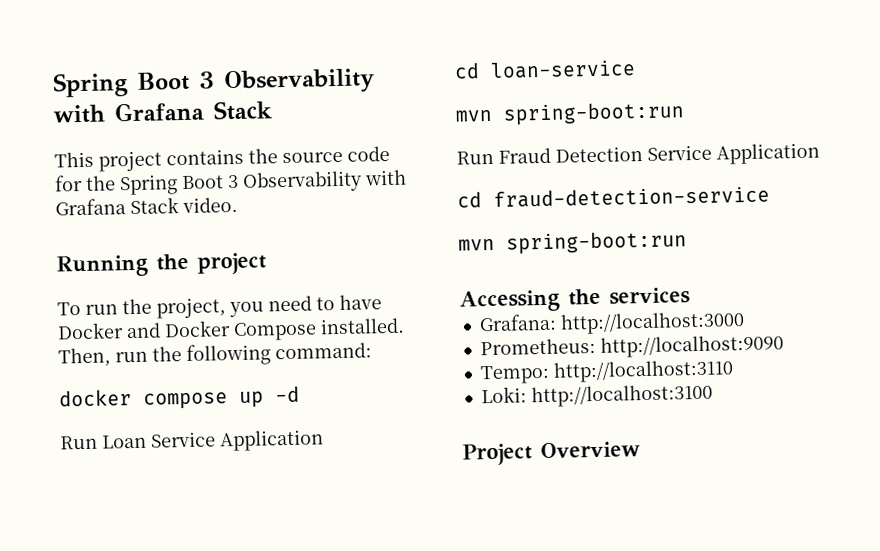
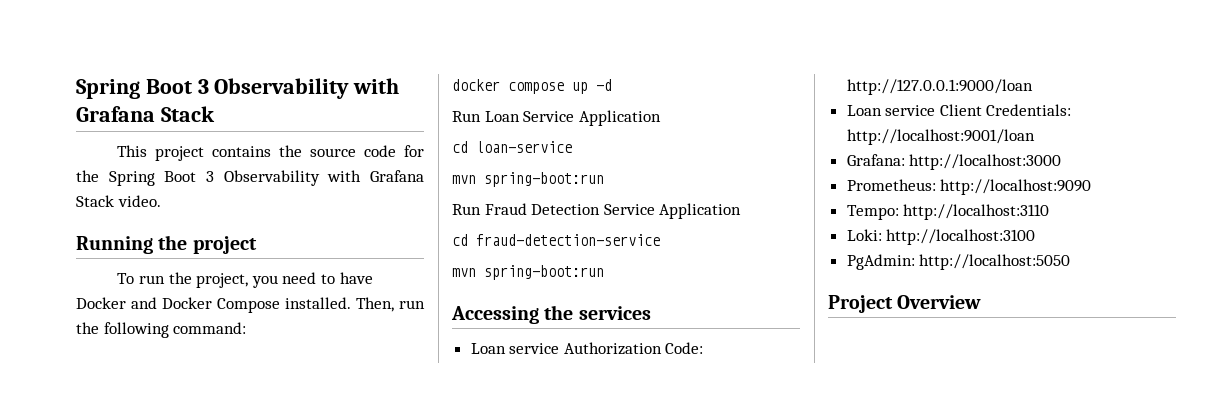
(690, 296) none -> [470,342,704,355] [846,79,1033,95] [846,104,1072,116] [846,129,1035,145] // Loan service Authorization Code: http://127.0.0.1:9000/loan // Loan service Client Credentials: http://localhost:9001/loan
(713, 395) none -> [846,254,1071,270] // PgAdmin: http://localhost:5050

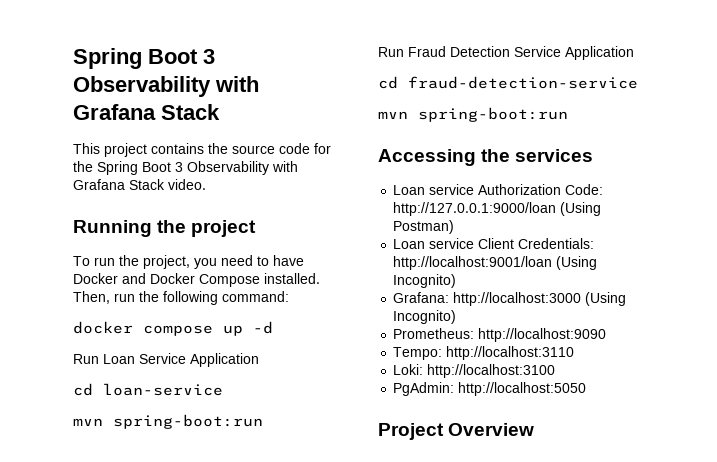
(1033, 87) none -> [560,202,602,216] [393,220,455,234] (Using Postman)
(1035, 137) none -> [556,256,598,270] [393,274,457,288] (Using Incognito)
(1062, 162) none -> [585,292,627,306] [393,310,457,324] (Using Incognito)

